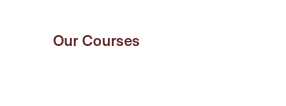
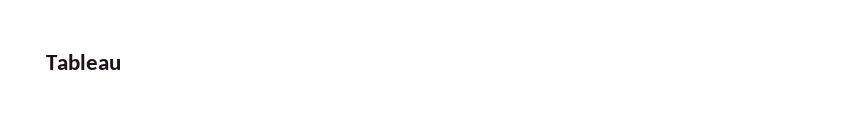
[53,35,141,46] Our Courses -> [46,54,121,70] Tableau

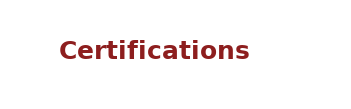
[46,54,121,70] Tableau -> [59,40,250,59] Certifications

